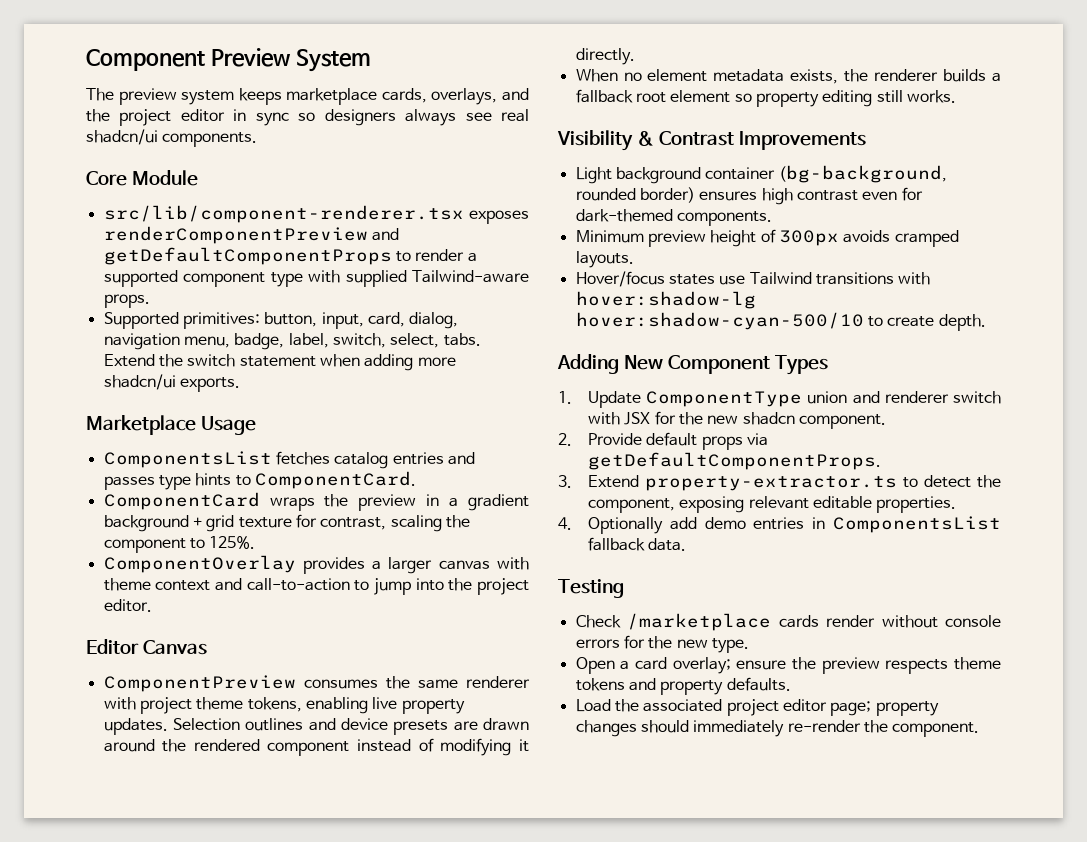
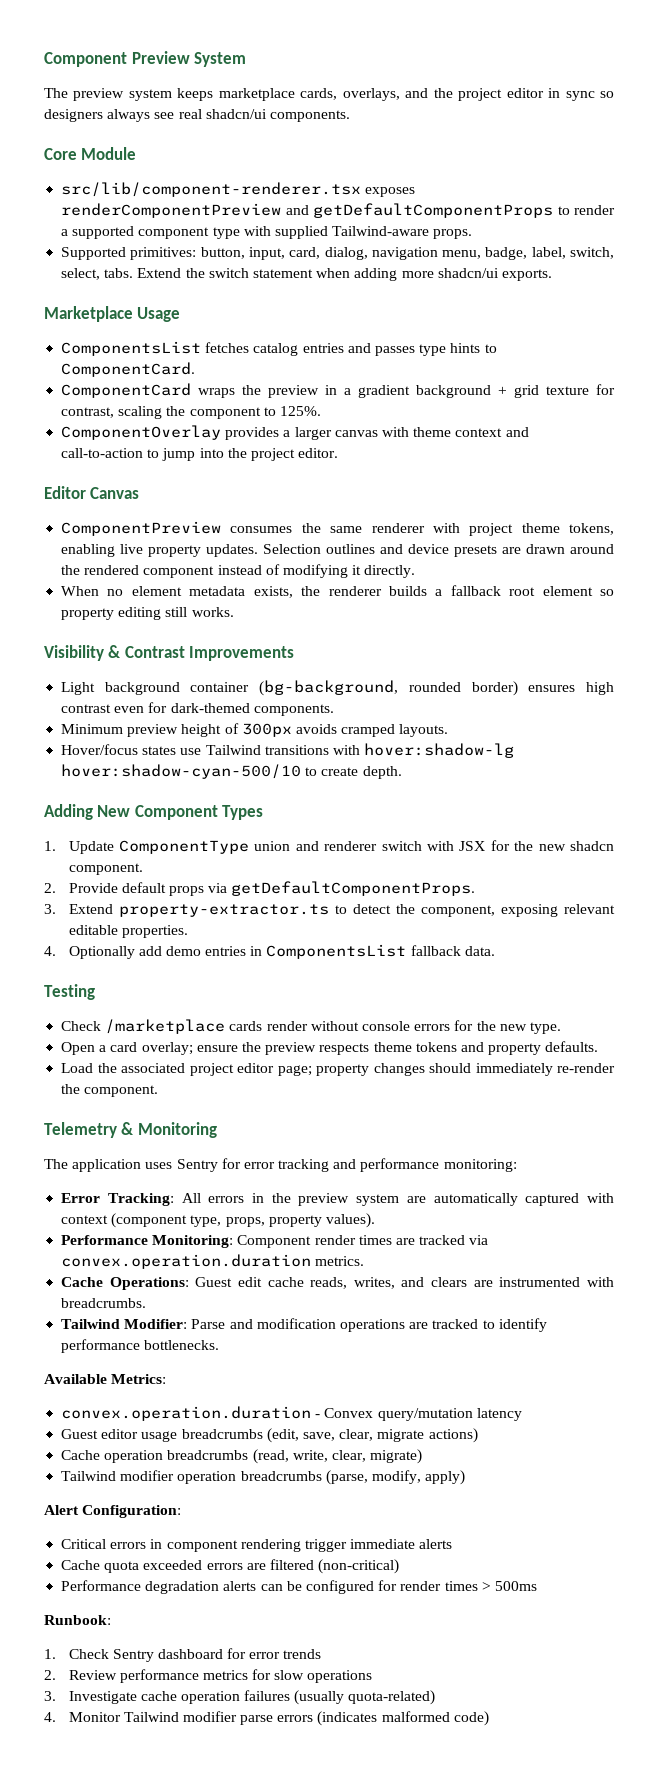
(980, 729) none -> [44,1122,217,1138] [44,1158,517,1172] [61,1193,615,1206] [61,1213,375,1228] [61,1235,489,1248] [61,1254,365,1269] [61,1277,614,1290] [61,1298,147,1308] [61,1318,547,1332] [61,1339,220,1353] [44,1374,167,1384] [61,1406,522,1421] [61,1428,478,1443] [61,1449,423,1464] [61,1470,466,1485] [44,1505,182,1518] [61,1539,453,1552] [61,1559,400,1574] [61,1580,537,1594] [44,1615,111,1625] [44,1648,322,1662] [44,1669,373,1683] [44,1690,436,1705] [44,1711,489,1726] // Telemetry & Monitoring // The application uses Sentry for error tracking and performance monitoring: // Error Tracking: All errors in the preview system are automatically captured with context (component type, props, property values). // Performance Monitoring: Component render times are tracked via convex.operation.duration metrics. // Cache Operations: Guest edit cache reads, writes, and clears are instrumented with breadcrumbs. // Tailwind Modifier: Parse and modification operations are tracked to identify performance bottlenecks. // Available Metrics: // convex.operation.duration - Convex query/mutation latency // Guest editor usage breadcrumbs (edit, save, clear, migrate actions) // Cache operation breadcrumbs (read, write, clear, migrate) // Tailwind modifier operation breadcrumbs (parse, modify, apply) // Alert Configuration: // Critical errors in component rendering trigger immediate alerts // Cache quota exceeded errors are filtered (non-critical) // Performance degradation alerts can be configured for render times > 500ms // Runbook: // 1. Check Sentry dashboard for error trends // 2. Review performance metrics for slow operations // 3. Investigate cache operation failures (usually quota-related) // 4. Monitor Tailwind modifier parse errors (indicates malformed code)

